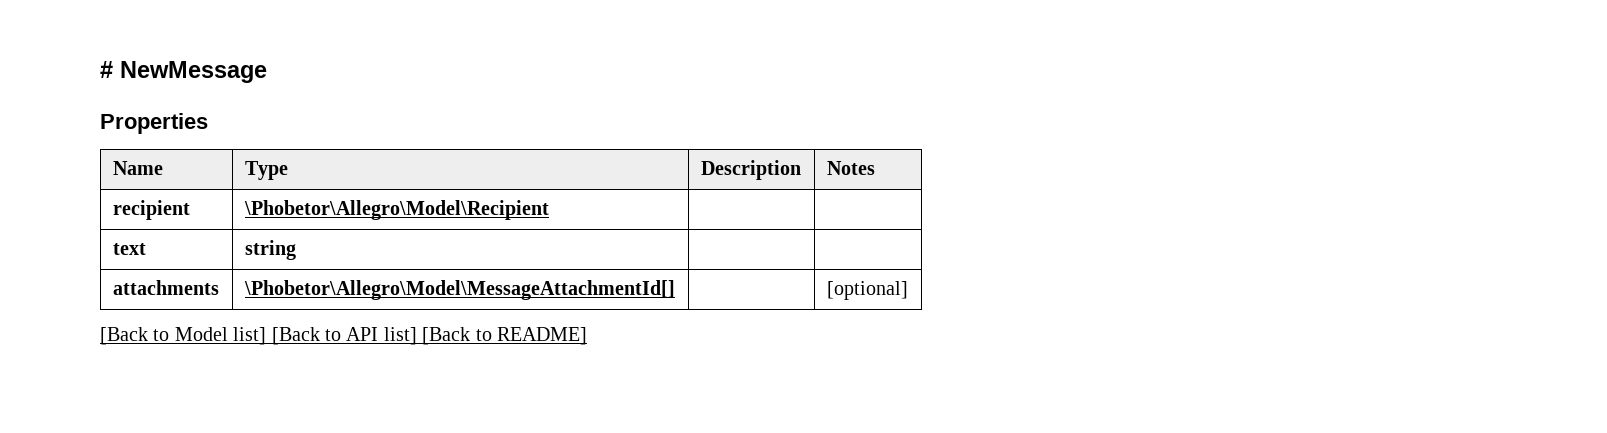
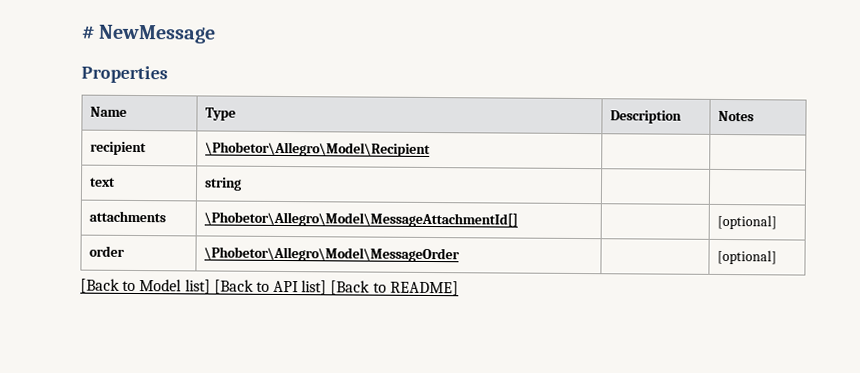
(908, 290) none -> [89,245,126,257] [204,246,461,263] [717,249,778,265] // order | \Phobetor\Allegro\Model\MessageOrder | | [optional]

